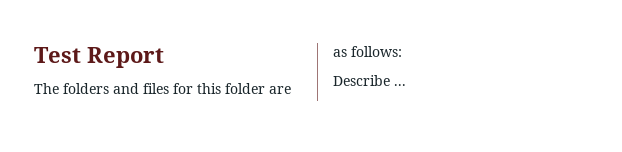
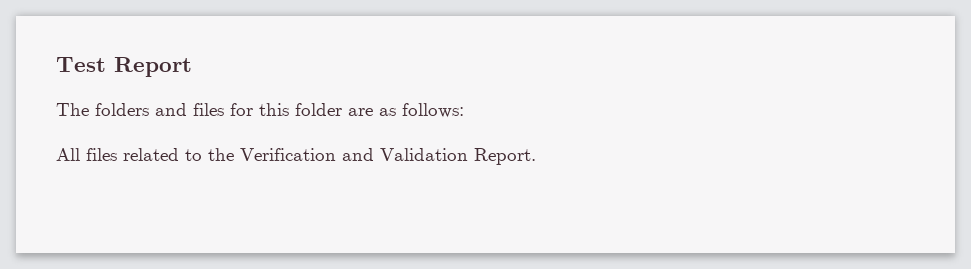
[333,75,406,86] Describe ... -> [56,148,536,165] All files related to the Verification and Validation Report.

